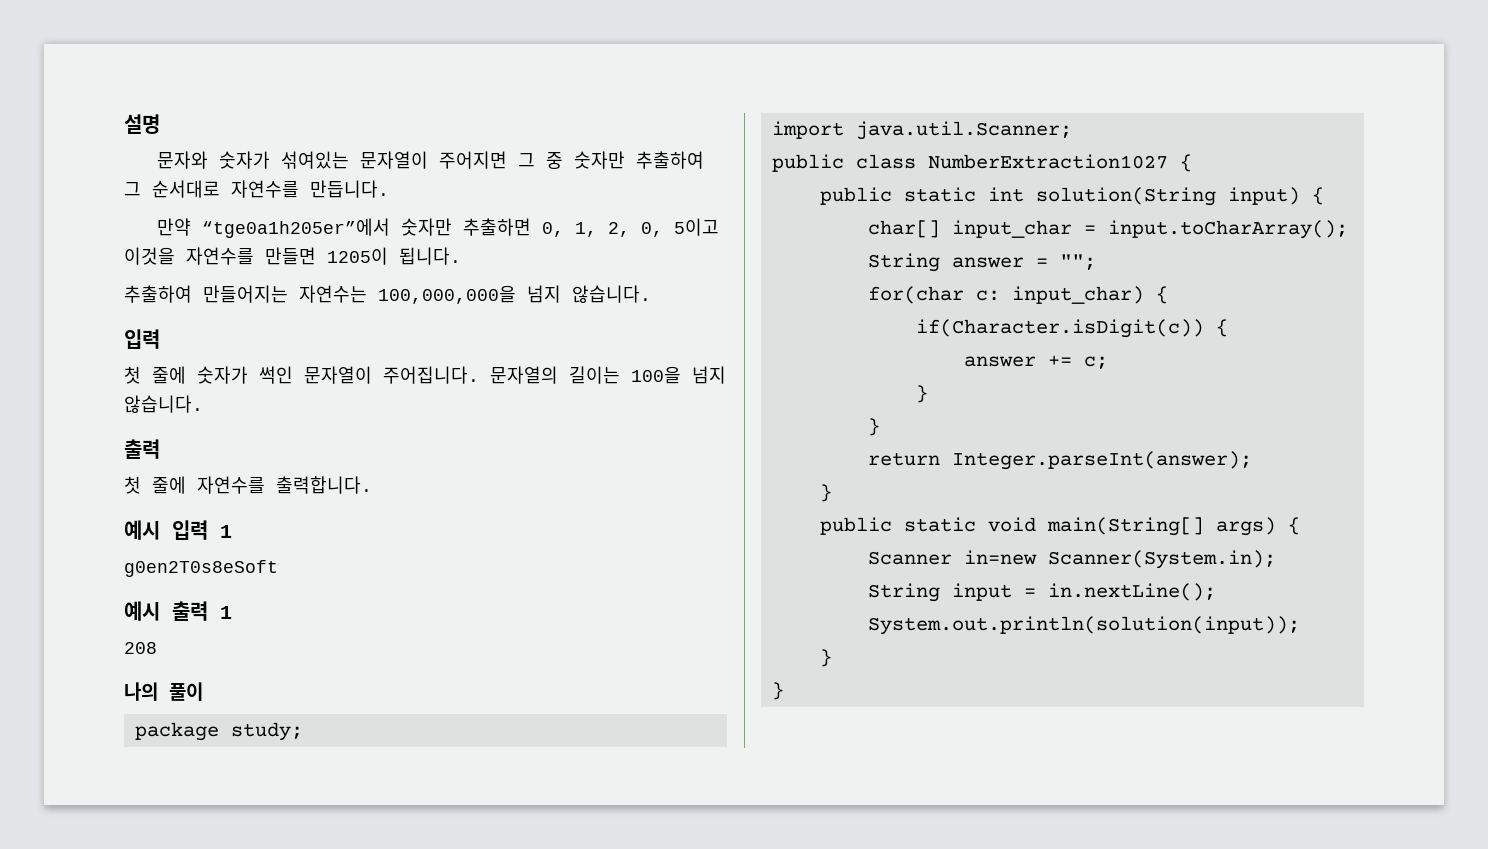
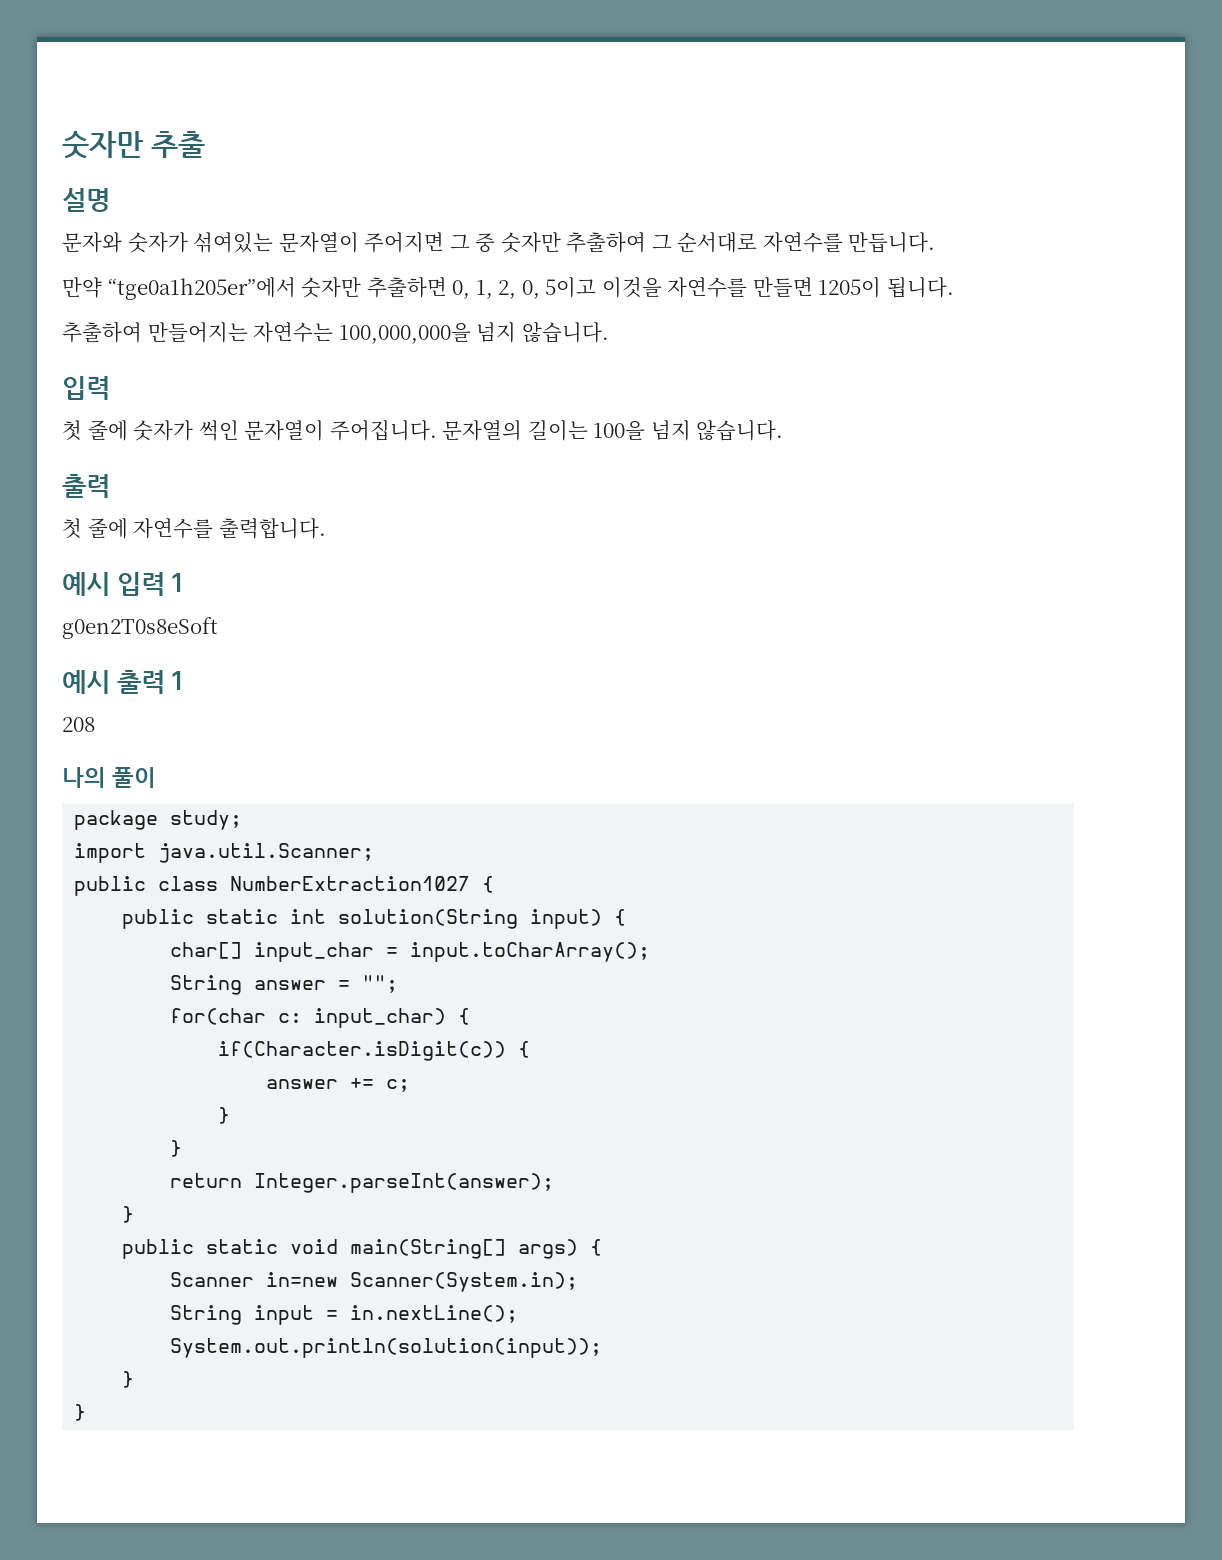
(124, 124) none -> [62,131,205,159] 숫자만 추출 //

